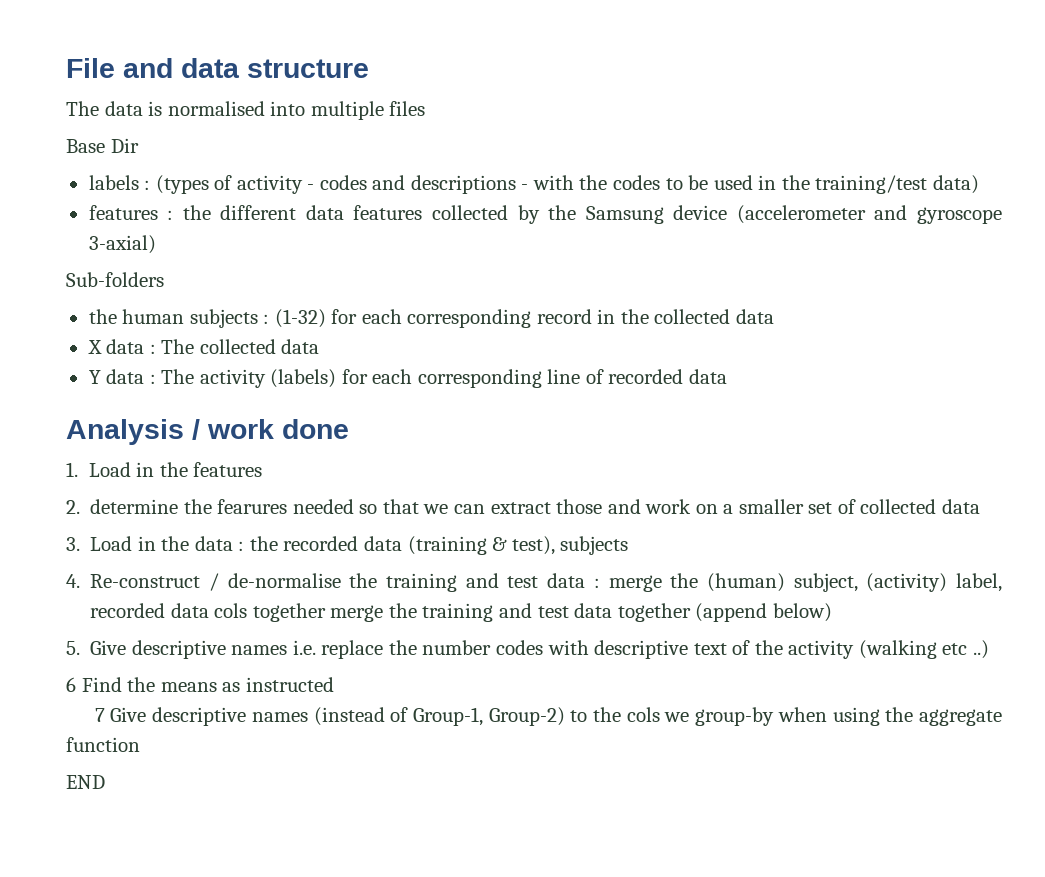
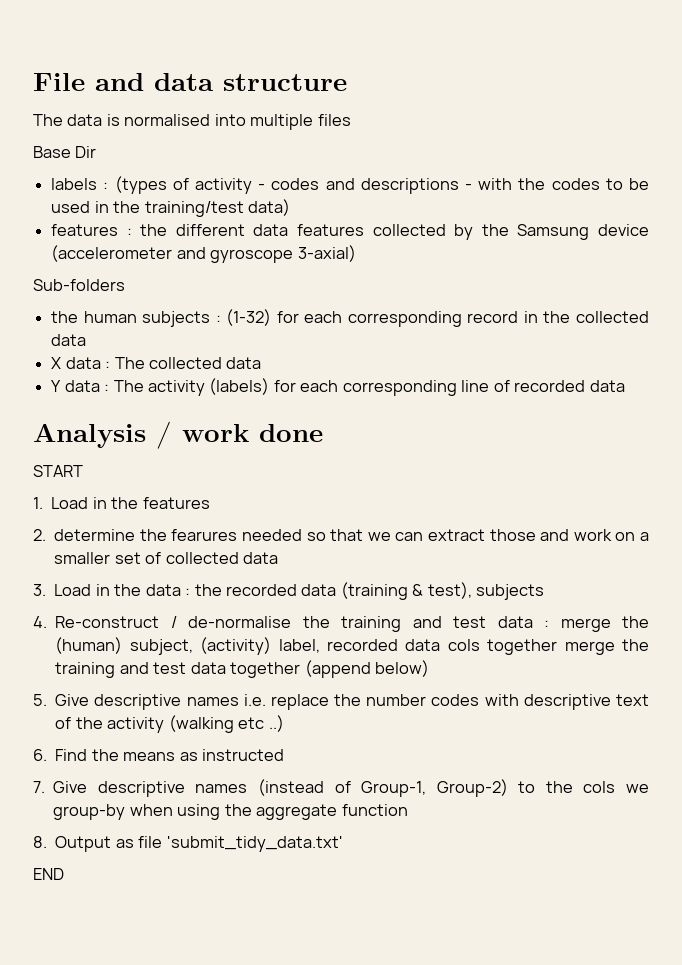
(349, 429) none -> [33,465,83,477] // START
[66,677,76,692] 6 -> [33,749,47,761] 6.
[94,708,105,722] 7 -> [33,781,45,793] 7.
(140, 744) none -> [33,836,343,852] // 8. Output as file 'submit_tidy_data.txt'

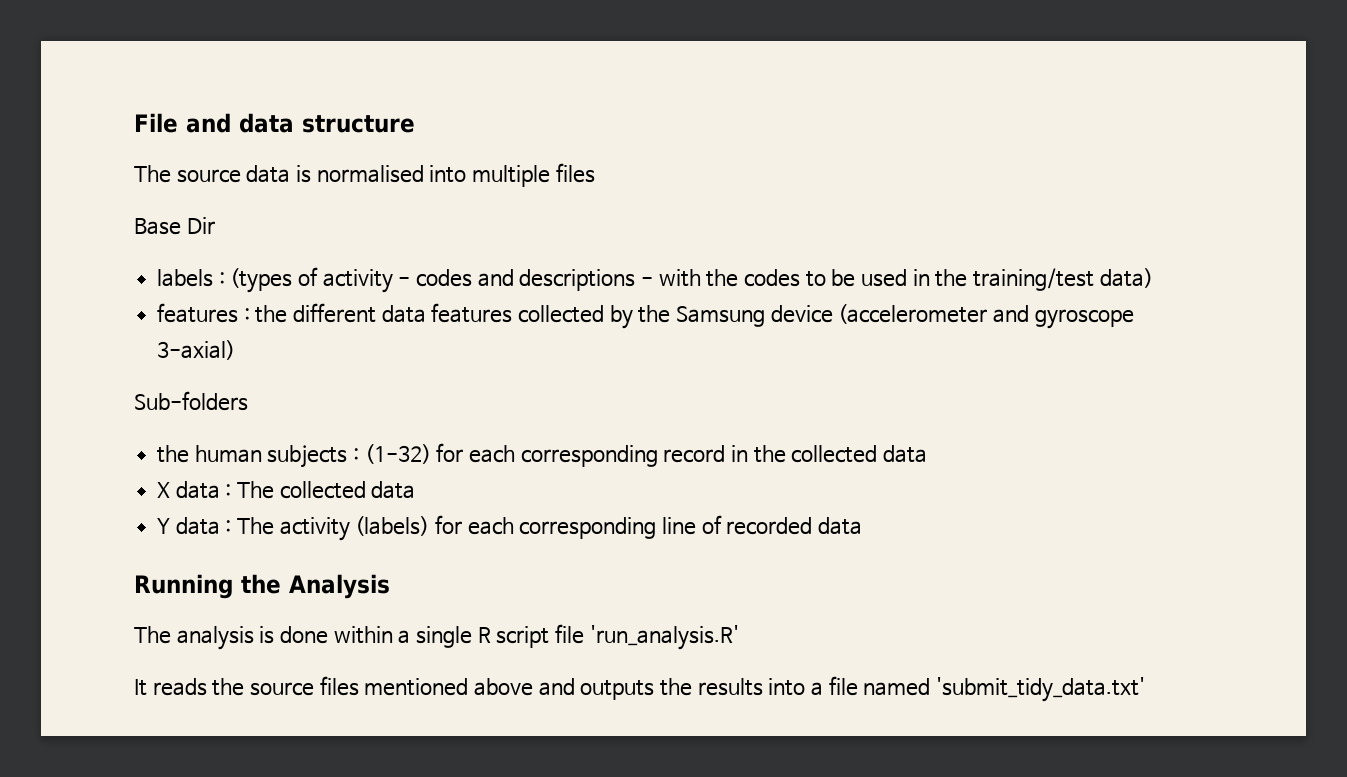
(63, 120) none -> [176,169,241,183] source
(625, 386) none -> [134,574,281,599] Running the
[156,421,323,449] [33,465,83,477] [33,497,210,509] [33,529,649,541] [54,552,279,564] [33,582,545,600] [33,616,650,632] [55,637,649,655] [55,660,429,678] [33,694,649,710] [55,715,284,733] [33,749,285,761] [33,779,650,797] [53,804,408,820] [33,836,163,852] / work done // START // 1. Load in the features // 2. determine the fearures needed so that we can extract those and work on a smaller set of collected data // 3. Load in the data : the recorded data (training & test), subjects // 4. Re-construct / de-normalise the training and test data : merge the (human) subject, (activity) label, recorded data cols together merge the training and test data together (append below) // 5. Give descriptive names i.e. replace the number codes with descriptive text of the activity (walking etc ..) // 6. Find the means as instructed // 7. Give descriptive names (instead of Group-1, Group-2) to the cols we group-by when using the aggregate function // 8. Output as file -> [134,624,739,650] [134,676,931,700] // The analysis is done within a single R script file 'run_analysis.R' // It reads the source files mentioned above and outputs the results into a file named
[33,868,64,880] // END -> (1145, 689) none

